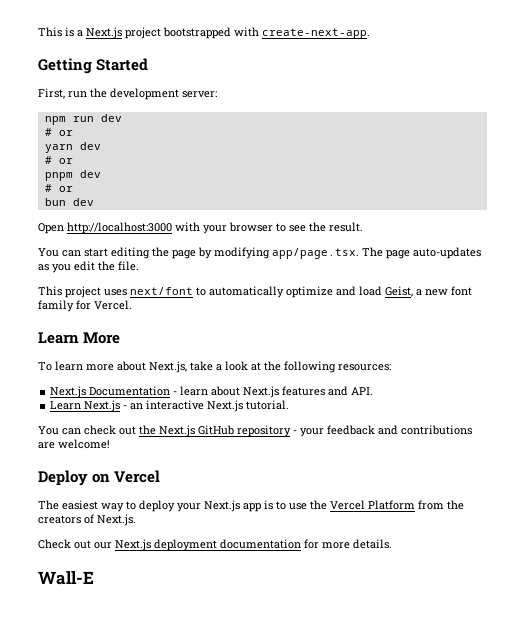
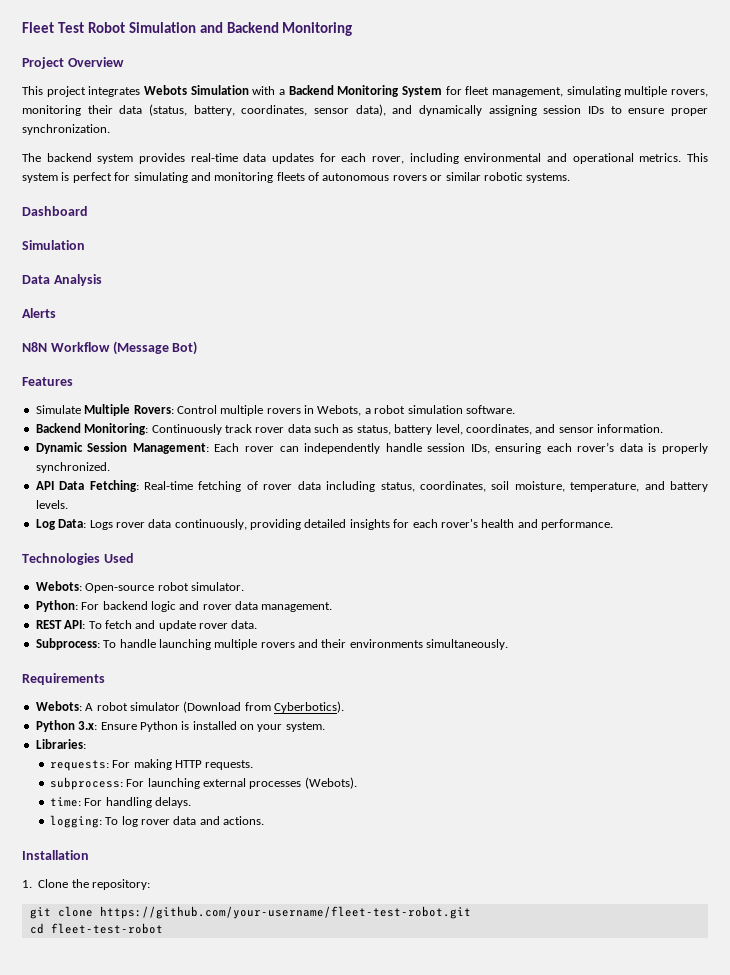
[38,27,370,39] [38,58,149,74] [38,88,217,100] [44,114,122,125] [44,128,73,136] [44,142,101,153] [44,156,73,164] [44,170,101,181] [44,184,73,192] [44,198,94,206] [38,222,363,234] [38,247,481,259] [38,261,139,273] [38,286,472,298] [38,300,132,312] [38,332,121,344] [38,361,391,373] [50,386,374,398] [50,400,290,412] [38,425,472,437] [38,439,110,449] [38,470,161,486] [38,500,464,512] [38,514,136,526] [38,539,392,551] [38,571,94,585] This is a Next.js project bootstrapped with create-next-app. // Getting Started // First, run the development server: // npm run dev // # or // yarn dev // # or // pnpm dev // # or // bun dev // Open http://localhost:3000 with your browser to see the result. // You can start editing the page by modifying app/page.tsx. The page auto-updates as you edit the file. // This project uses next/font to automatically optimize and load Geist, a new font family for Vercel. // Learn More // To learn more about Next.js, take a look at the following resources: // Next.js Documentation - learn about Next.js features and API. // Learn Next.js - an interactive Next.js tutorial. // You can check out the Next.js GitHub repository - your feedback and contributions are welcome! // Deploy on Vercel // The easiest way to deploy your Next.js app is to use the Vercel Platform from the creators of Next.js. // Check out our Next.js deployment documentation for more details. // Wall-E -> [22,22,353,36] [22,57,124,69] [22,85,708,97] [22,104,708,116] [22,124,110,135] [22,153,708,164] [22,172,571,183] [22,206,88,216] [22,240,85,250] [22,274,102,286] [22,308,56,318] [22,341,198,355] [22,377,73,386] [35,404,515,416] [35,423,663,435] [35,442,708,454] [35,462,110,473] [35,480,708,492] [35,500,68,509] [35,519,613,530] [22,553,134,565] [35,581,244,593] [35,600,333,612] [35,620,258,631] [35,638,509,650] [22,673,105,685] [35,701,344,713] [35,720,325,732] [35,739,86,749] [49,759,254,771] [49,777,357,790] [49,797,192,808] [49,815,265,828] [22,850,89,860] [22,879,150,890] [29,906,471,919] [29,923,163,934] Fleet Test Robot Simulation and Backend Monitoring // Project Overview // This project integrates Webots Simulation with a Backend Monitoring System for fleet management, simulating multiple rovers, monitoring their data (status, battery, coordinates, sensor data), and dynamically assigning session IDs to ensure proper synchronization. // The backend system provides real-time data updates for each rover, including environmental and operational metrics. This system is perfect for simulating and monitoring fleets of autonomous rovers or similar robotic systems. // Dashboard // Simulation // Data Analysis // Alerts // N8N Workflow (Message Bot) // Features // Simulate Multiple Rovers: Control multiple rovers in Webots, a robot simulation software. // Backend Monitoring: Continuously track rover data such as status, battery level, coordinates, and sensor information. // Dynamic Session Management: Each rover can independently handle session IDs, ensuring each rover’s data is properly synchronized. // API Data Fetching: Real-time fetching of rover data including status, coordinates, soil moisture, temperature, and battery levels. // Log Data: Logs rover data continuously, providing detailed insights for each rover's health and performance. // Technologies Used // Webots: Open-source robot simulator. // Python: For backend logic and rover data management. // REST API: To fetch and update rover data. // Subprocess: To handle launching multiple rovers and their environments simultaneously. // Requirements // Webots: A robot simulator (Download from Cyberbotics). // Python 3.x: Ensure Python is installed on your system. // Libraries: // requests: For making HTTP requests. // subprocess: For launching external processes (Webots). // time: For handling delays. // logging: To log rover data and actions. // Installation // 1. Clone the repository: // git clone https://github.com/your-username/fleet-test-robot.git // cd fleet-test-robot

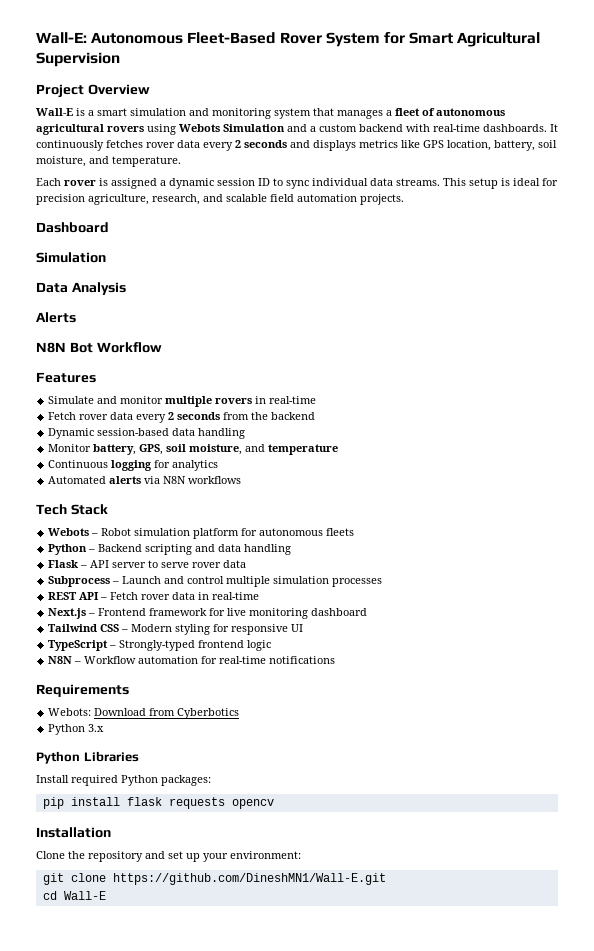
[22,22,353,36] [22,57,124,69] [22,85,708,97] [22,104,708,116] [22,124,110,135] [22,153,708,164] [22,172,571,183] Fleet Test Robot Simulation and Backend Monitoring // Project Overview // This project integrates Webots Simulation with a Backend Monitoring System for fleet management, simulating multiple rovers, monitoring their data (status, battery, coordinates, sensor data), and dynamically assigning session IDs to ensure proper synchronization. // The backend system provides real-time data updates for each rover, including environmental and operational metrics. This system is perfect for simulating and monitoring fleets of autonomous rovers or similar robotic systems. -> [36,32,541,47] [36,52,120,67] [36,84,150,98] [36,108,505,119] [36,124,558,135] [36,140,557,151] [36,156,181,167] [36,178,558,189] [36,194,404,205] Wall-E: Autonomous Fleet-Based Rover System for Smart Agricultural Supervision // Project Overview // Wall-E is a smart simulation and monitoring system that manages a fleet of autonomous agricultural rovers using Webots Simulation and a custom backend with real-time dashboards. It continuously fetches rover data every 2 seconds and displays metrics like GPS location, battery, soil moisture, and temperature. // Each rover is assigned a dynamic session ID to sync individual data streams. This setup is ideal for precision agriculture, research, and scalable field automation projects.
[50,341,198,355] Workflow (Message Bot) -> [69,342,162,353] Bot Workflow
[84,404,515,416] [35,423,663,435] [35,442,708,454] [35,462,110,473] [35,480,708,492] [35,500,68,509] [35,519,613,530] [22,553,134,565] [35,581,244,593] [35,600,333,612] [35,620,258,631] [35,638,509,650] [22,673,105,685] [35,701,344,713] [35,720,325,732] [35,739,86,749] [49,759,254,771] [49,777,357,790] [49,797,192,808] [49,815,265,828] Multiple Rovers: Control multiple rovers in Webots, a robot simulation software. // Backend Monitoring: Continuously track rover data such as status, battery level, coordinates, and sensor information. // Dynamic Session Management: Each rover can independently handle session IDs, ensuring each rover’s data is properly synchronized. // API Data Fetching: Real-time fetching of rover data including status, coordinates, soil moisture, temperature, and battery levels. // Log Data: Logs rover data continuously, providing detailed insights for each rover's health and performance. // Technologies Used // Webots: Open-source robot simulator. // Python: For backend logic and rover data management. // REST API: To fetch and update rover data. // Subprocess: To handle launching multiple rovers and their environments simultaneously. // Requirements // Webots: A robot simulator (Download from Cyberbotics). // Python 3.x: Ensure Python is installed on your system. // Libraries: // requests: For making HTTP requests. // subprocess: For launching external processes (Webots). // time: For handling delays. // logging: To log rover data and actions. -> [97,396,317,407] [48,412,316,423] [48,428,246,439] [48,444,339,455] [48,460,219,471] [48,476,242,484] [36,504,108,515] [48,528,355,539] [48,544,292,555] [48,560,247,568] [48,576,383,587] [48,592,260,600] [48,608,368,619] [48,624,304,635] [48,640,272,651] [48,656,336,664] [36,684,129,697] [48,708,240,719] [48,724,105,735] [36,751,139,764] [36,775,211,786] [42,797,274,809] and monitor multiple rovers in real-time // Fetch rover data every 2 seconds from the backend // Dynamic session-based data handling // Monitor battery, GPS, soil moisture, and temperature // Continuous logging for analytics // Automated alerts via N8N workflows // Tech Stack // Webots – Robot simulation platform for autonomous fleets // Python – Backend scripting and data handling // Flask – API server to serve rover data // Subprocess – Launch and control multiple simulation processes // REST API – Fetch rover data in real-time // Next.js – Frontend framework for live monitoring dashboard // Tailwind CSS – Modern styling for responsive UI // TypeScript – Strongly-typed frontend logic // N8N – Workflow automation for real-time notifications // Requirements // Webots: Download from Cyberbotics // Python 3.x // Python Libraries // Install required Python packages: // pip install flask requests opencv
[22,880,32,888] 1. -> (111, 832) none
[92,879,150,890] repository: -> [88,851,301,862] repository and set up your environment:
[99,906,471,919] https://github.com/your-username/fleet-test-robot.git -> [112,873,386,885] https://github.com/DineshMN1/Wall-E.git
[50,923,163,934] fleet-test-robot -> [63,891,106,900] Wall-E

